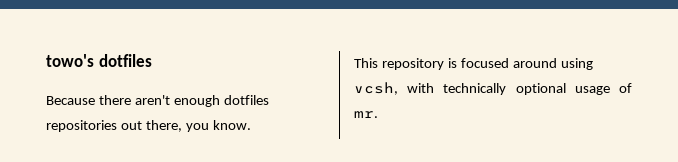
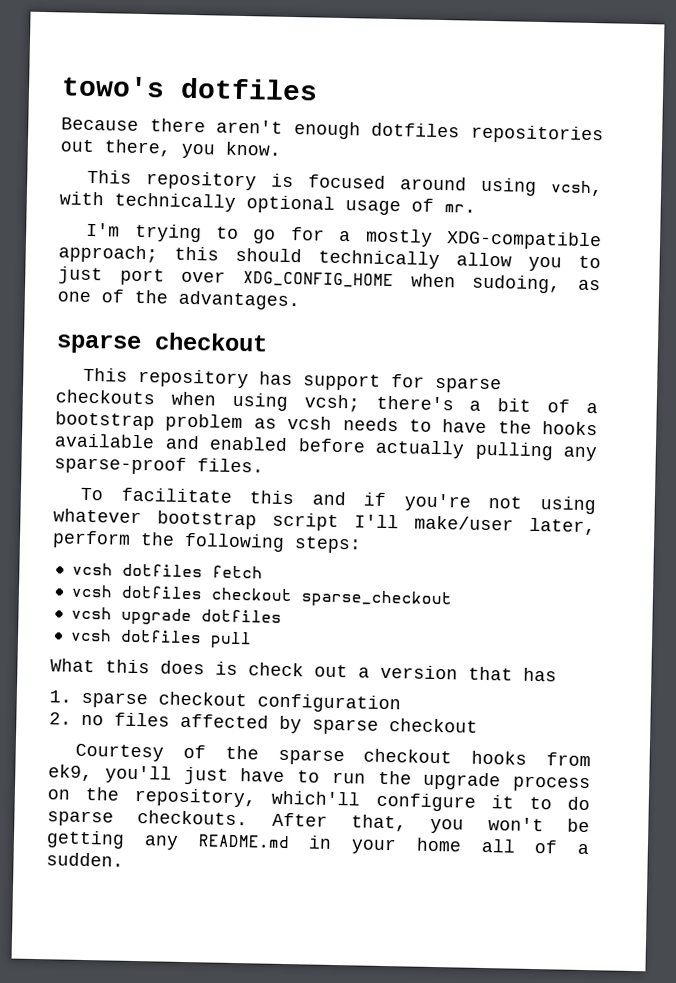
(378, 114) none -> [86,222,602,251] [58,244,601,272] [58,266,601,294] [57,289,300,311] [56,332,268,355] [83,367,503,394] [55,389,598,414] [55,411,598,436] [54,433,597,462] [54,455,264,475] [80,487,597,515] [53,508,596,536] [52,530,362,554] [71,562,263,579] [70,584,452,609] [70,606,282,626] [69,628,252,649] [50,658,557,682] [49,690,402,714] [49,712,479,735] [75,743,591,767] [48,764,591,793] [47,787,591,812] [47,810,590,834] [46,830,589,855] [46,852,124,867] // I'm trying to go for a mostly XDG-compatible approach; this should technically allow you to just port over XDG_CONFIG_HOME when sudoing, as one of the advantages. // sparse checkout // This repository has support for sparse checkouts when using vcsh; there's a bit of a bootstrap problem as vcsh needs to have the hooks available and enabled before actually pulling any sparse-proof files. // To facilitate this and if you're not using whatever bootstrap script I'll make/user later, perform the following steps: // vcsh dotfiles fetch // vcsh dotfiles checkout sparse_checkout // vcsh upgrade dotfiles // vcsh dotfiles pull // What this does is check out a version that has // 1. sparse checkout configuration // 2. no files affected by sparse checkout // Courtesy of the sparse checkout hooks from ek9, you'll just have to run the upgrade process on the repository, which'll configure it to do sparse checkouts. After that, you won't be getting any README.md in your home all of a sudden.

